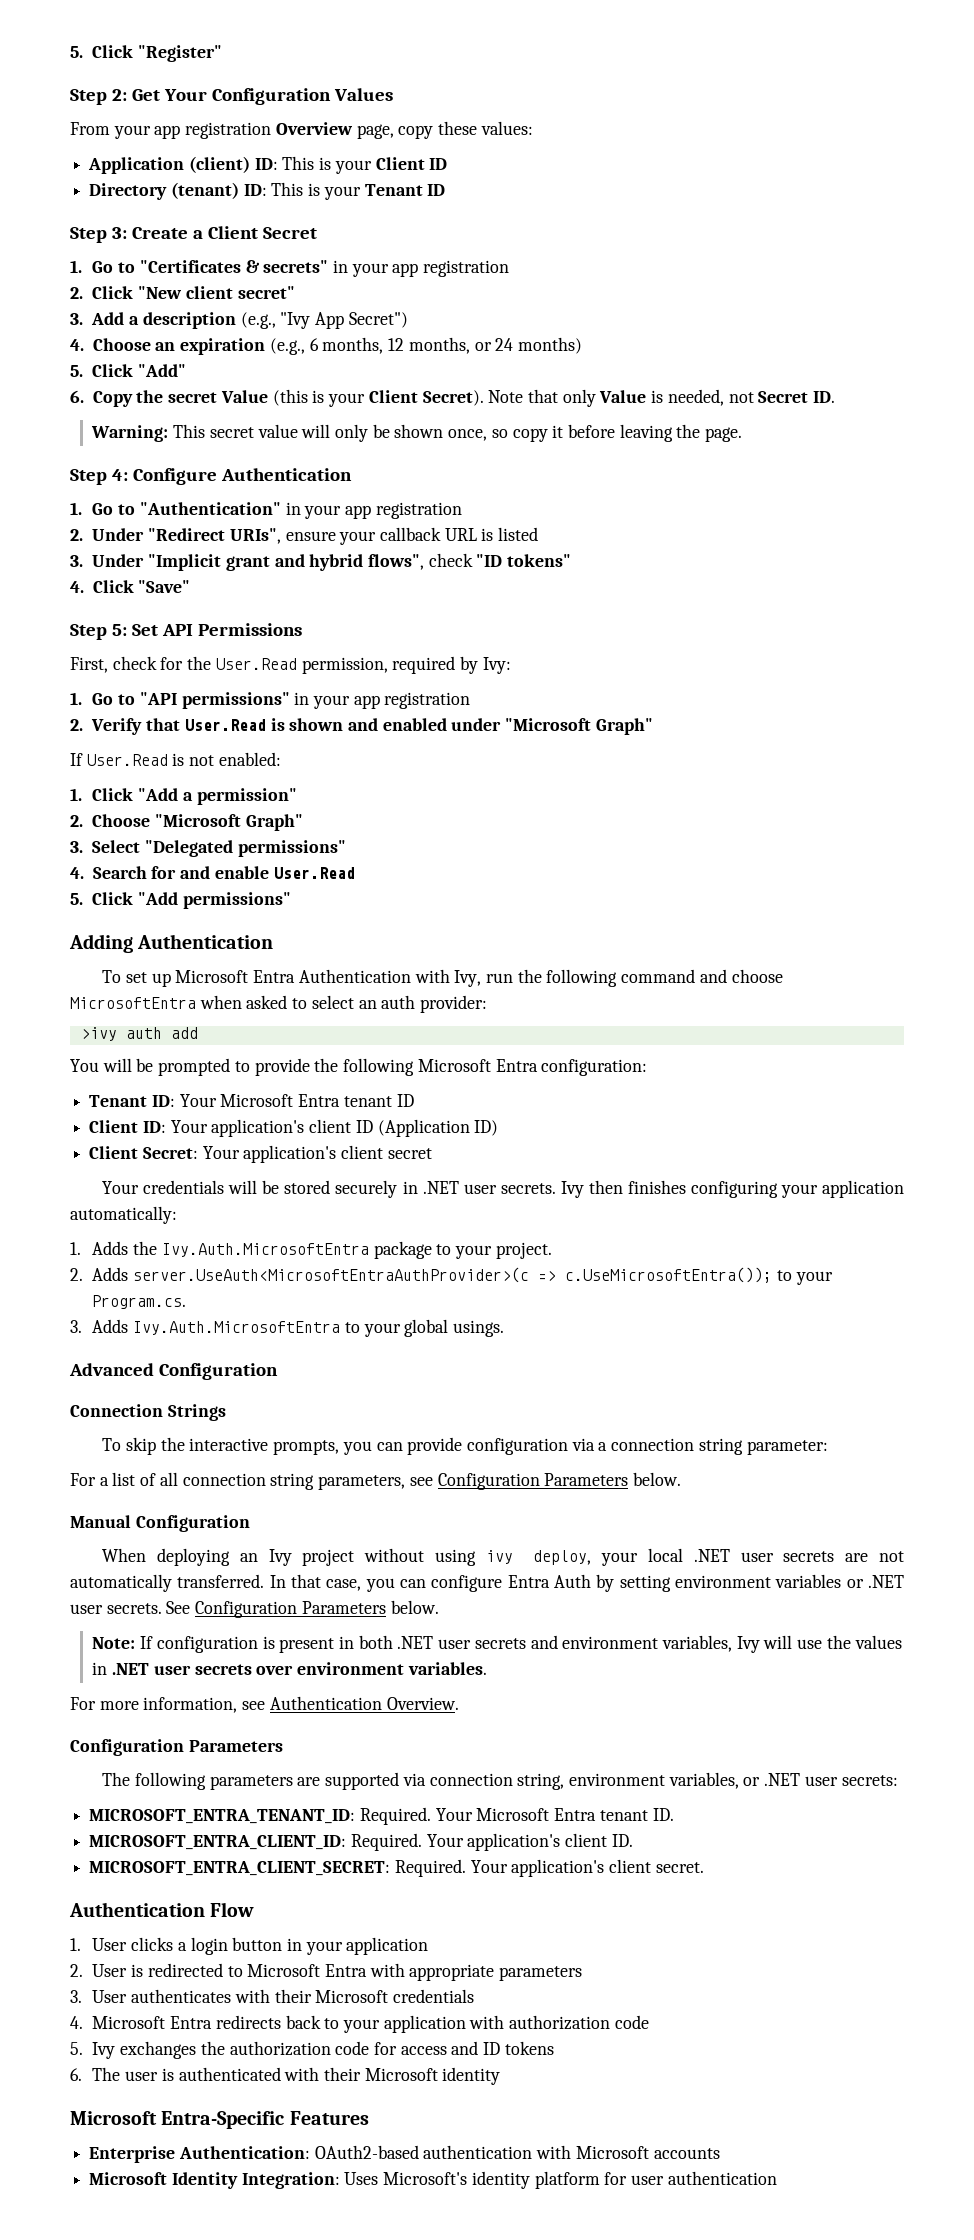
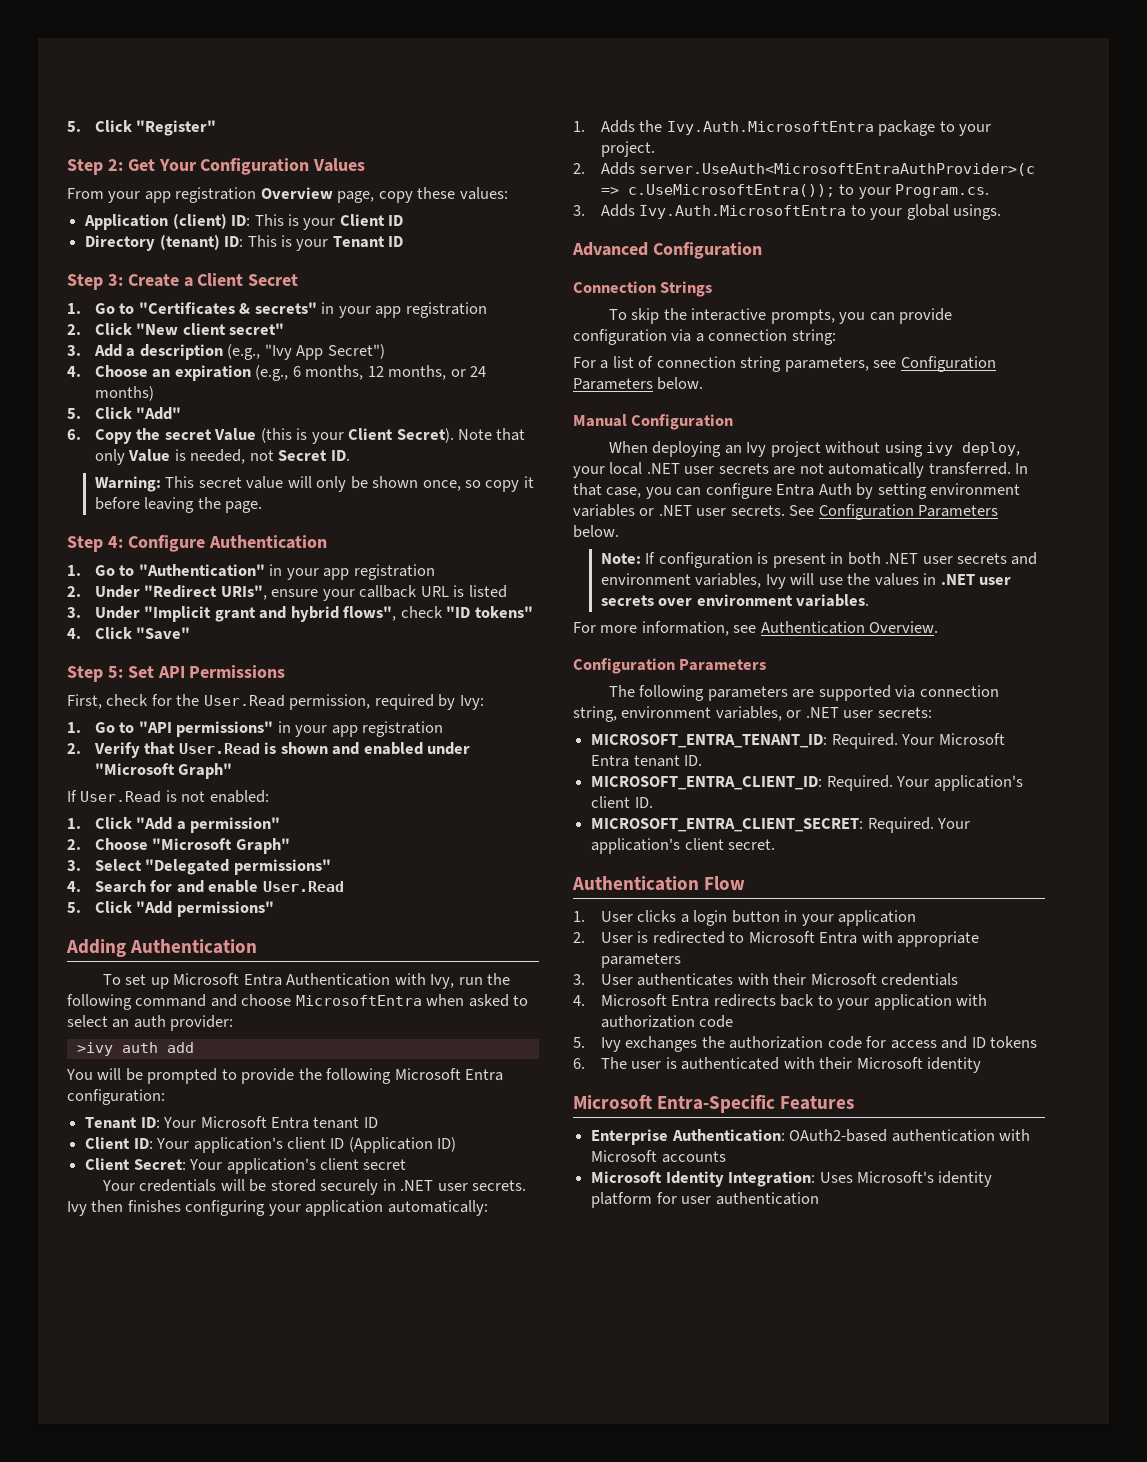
[698,1438,828,1455] string parameter: -> [791,329,836,345] string:
[159,1472,178,1486] all -> (654, 362) none

